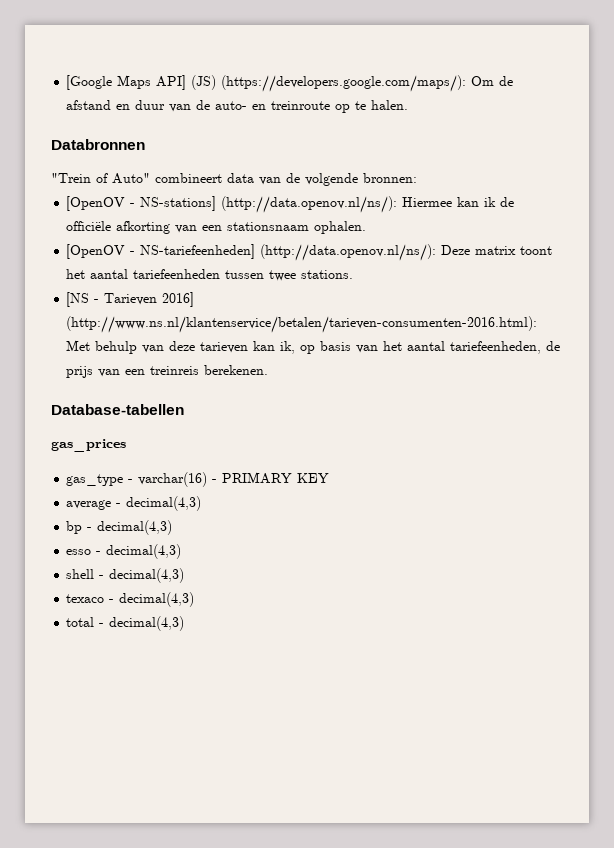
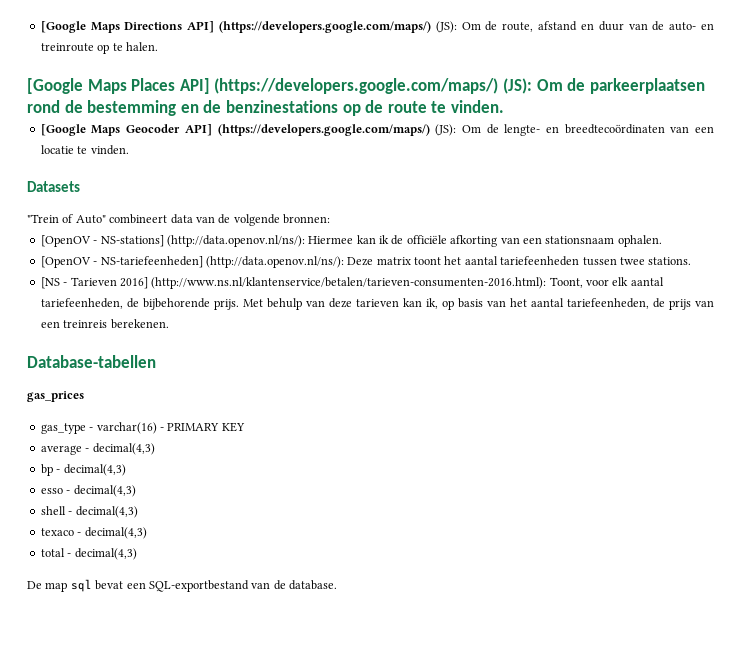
[66,75,514,92] [Google Maps API] (JS) (https://developers.google.com/maps/): Om de -> [40,21,534,33] [Google Maps Directions API] (https://developers.google.com/maps/) (JS): Om de route,
[51,139,145,150] Databronnen -> [27,78,705,94] [27,100,504,116] [40,124,714,136] [40,145,129,155] [27,181,80,192] [Google Maps Places API] (https://developers.google.com/maps/) (JS): Om de parkeerplaatsen rond de bestemming en de benzinestations op de route te vinden. // [Google Maps Geocoder API] (https://developers.google.com/maps/) (JS): Om de lengte- en breedtecoördinaten van een locatie te vinden. // Datasets
(538, 324) none -> [549,277,664,288] [40,298,239,310] Toont, voor elk aantal tariefeenheden, de bijbehorende prijs.
(185, 623) none -> [27,579,337,592] // De map sql bevat een SQL-exportbestand van de database.

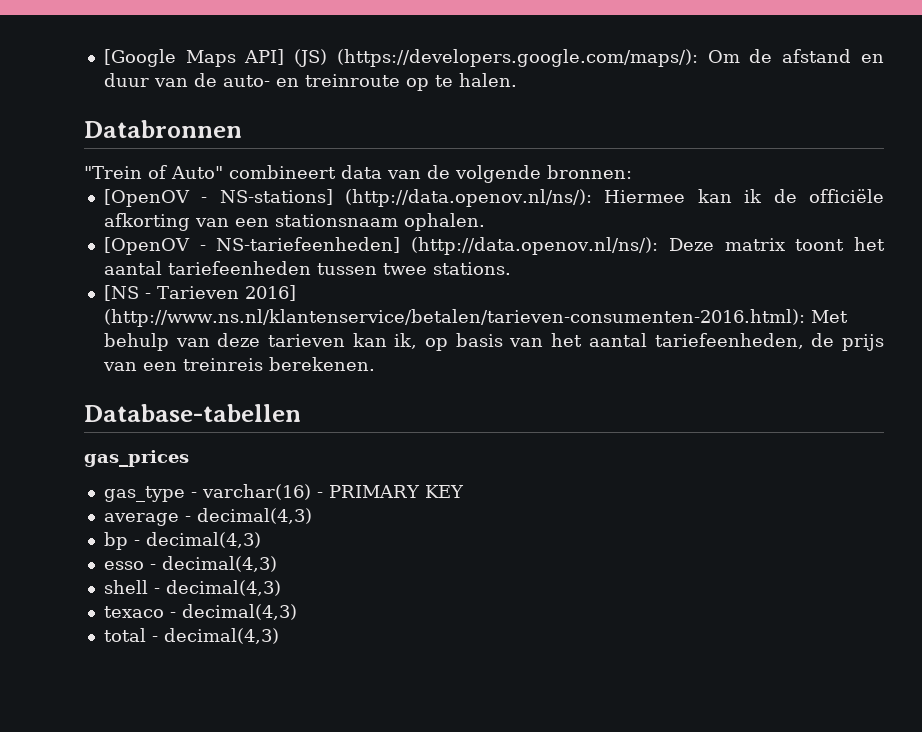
[40,21,534,33] [Google Maps Directions API] (https://developers.google.com/maps/) (JS): Om de route, -> [103,49,773,67] [Google Maps API] (JS) (https://developers.google.com/maps/): Om de
[27,78,705,94] [27,100,504,116] [40,124,714,136] [40,145,129,155] [27,181,80,192] [Google Maps Places API] (https://developers.google.com/maps/) (JS): Om de parkeerplaatsen rond de bestemming en de benzinestations op de route te vinden. // [Google Maps Geocoder API] (https://developers.google.com/maps/) (JS): Om de lengte- en breedtecoördinaten van een locatie te vinden. // Datasets -> [84,120,242,138] Databronnen
[549,277,664,288] [40,298,239,310] Toont, voor elk aantal tariefeenheden, de bijbehorende prijs. -> (805, 318) none
[27,579,337,592] // De map sql bevat een SQL-exportbestand van de database. -> (279, 636) none

